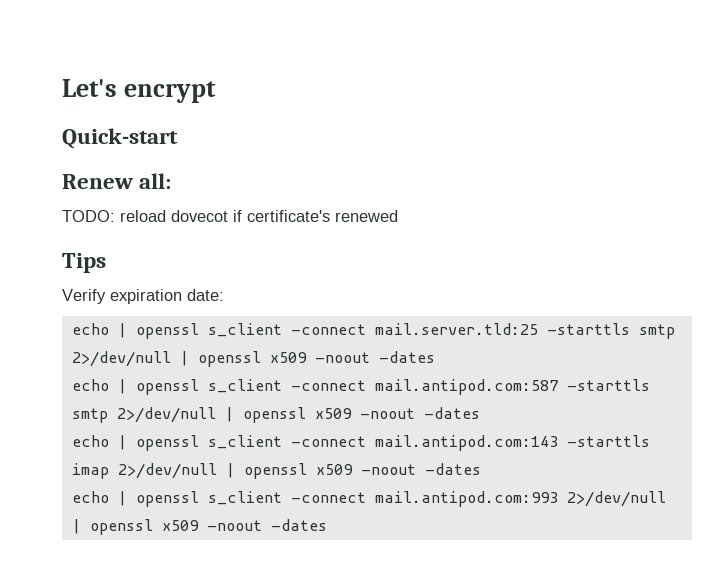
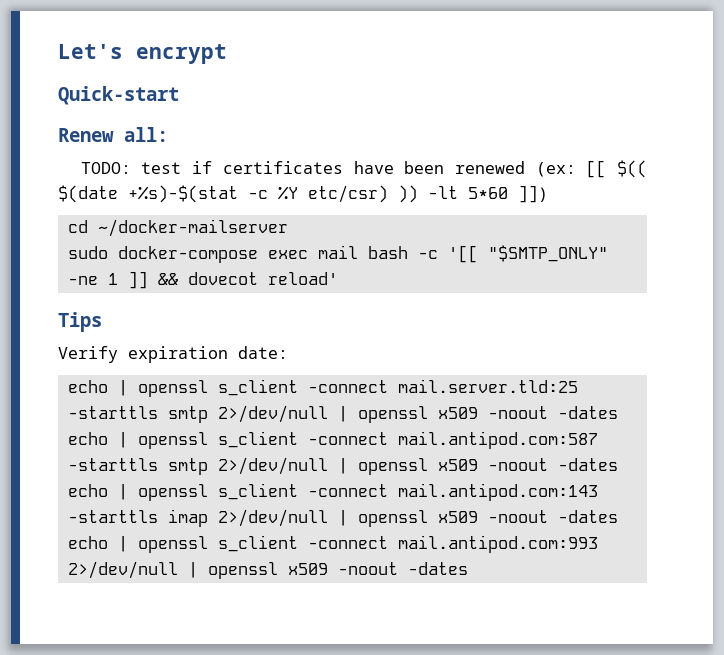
[120,210,398,222] reload dovecot if certificate's renewed -> [141,160,647,178] [58,185,548,203] [67,219,288,237] [67,245,608,263] [67,271,338,289] test if certificates have been renewed (ex: [[ $(( $(date +%s)-$(stat -c %Y etc/csr) )) -lt 5*60 ]]) // cd ~/docker-mailserver // sudo docker-compose exec mail bash -c '[[ "$SMTP_ONLY" -ne 1 ]] && dovecot reload'

